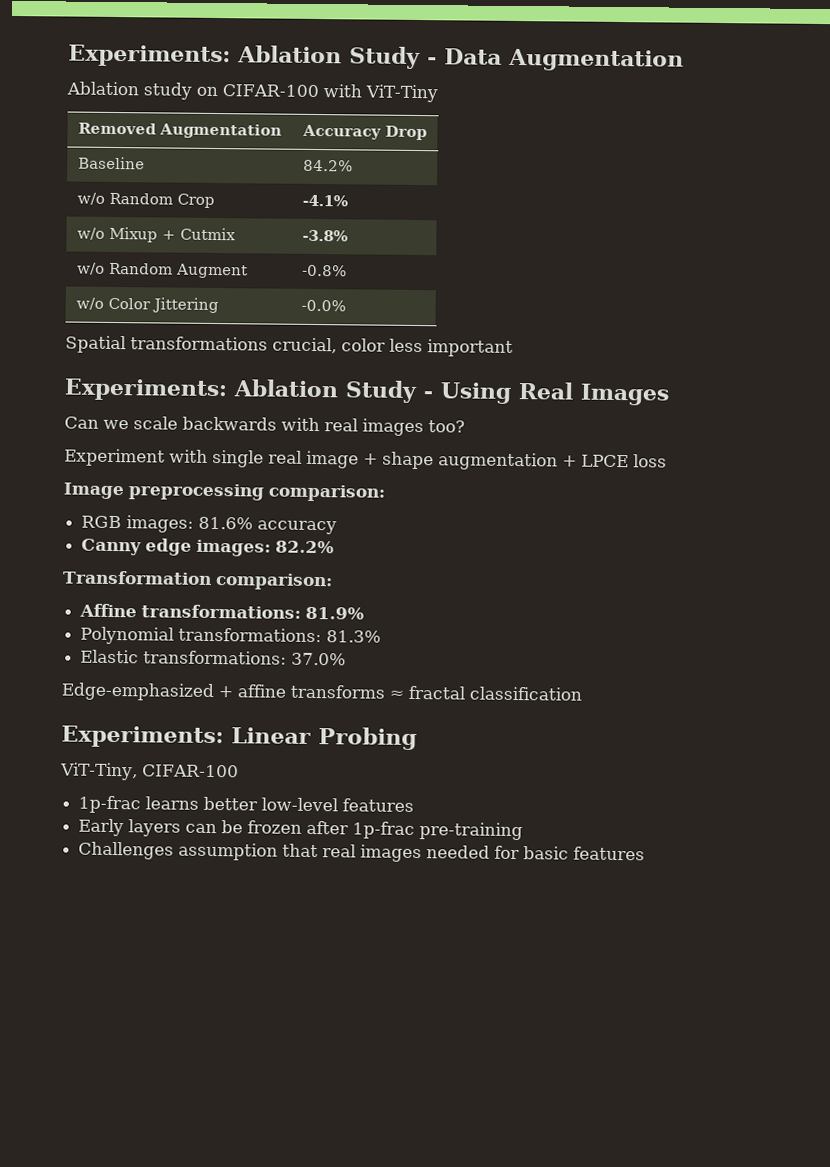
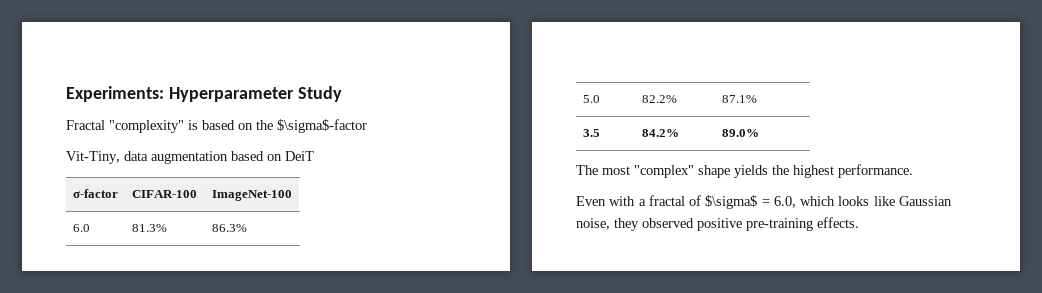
[68,44,684,72] [66,81,438,103] [77,122,282,139] [301,124,427,141] [77,156,145,170] [302,159,353,172] [76,192,215,208] [301,194,348,207] [76,226,236,243] [301,229,348,242] [76,262,248,279] [301,264,347,277] [75,297,219,314] [300,299,346,312] [65,335,513,357] [64,378,669,406] [64,416,465,437] [64,448,667,471] [63,482,385,502] [81,515,338,535] [81,538,335,557] [62,570,333,591] [79,603,365,620] [80,626,382,645] [80,649,347,666] [61,682,582,702] [61,725,417,751] [60,762,239,781] [78,795,415,814] [78,818,524,841] [78,841,646,863] Experiments: Ablation Study - Data Augmentation // Ablation study on CIFAR-100 with ViT-Tiny // Removed Augmentation | Accuracy Drop // Baseline | 84.2% // w/o Random Crop | -4.1% // w/o Mixup + Cutmix | -3.8% // w/o Random Augment | -0.8% // w/o Color Jittering | -0.0% // Spatial transformations crucial, color less important // Experiments: Ablation Study - Using Real Images // Can we scale backwards with real images too? // Experiment with single real image + shape augmentation + LPCE loss // Image preprocessing comparison: // RGB images: 81.6% accuracy // Canny edge images: 82.2% // Transformation comparison: // Affine transformations: 81.9% // Polynomial transformations: 81.3% // Elastic transformations: 37.0% // Edge-emphasized + affine transforms ≈ fractal classification // Experiments: Linear Probing // ViT-Tiny, CIFAR-100 // 1p-frac learns better low-level features // Early layers can be frozen after 1p-frac pre-training // Challenges assumption that real images needed for basic features -> [66,86,342,102] [66,119,367,133] [66,151,314,164] [72,189,118,198] [131,190,197,198] [211,190,292,201] [72,224,90,232] [131,224,167,232] [211,224,247,232] [582,95,600,103] [641,95,677,103] [721,95,757,103] [582,129,600,137] [641,129,679,137] [721,129,759,137] [576,164,913,178] [576,195,952,209] [576,217,859,231] Experiments: Hyperparameter Study // Fractal "complexity" is based on the $\sigma$-factor // Vit-Tiny, data augmentation based on DeiT // σ-factor | CIFAR-100 | ImageNet-100 // 6.0 | 81.3% | 86.3% // 5.0 | 82.2% | 87.1% // 3.5 | 84.2% | 89.0% // The most "complex" shape yields the highest performance. // Even with a fractal of $\sigma$ = 6.0, which looks like Gaussian noise, they observed positive pre-training effects.

